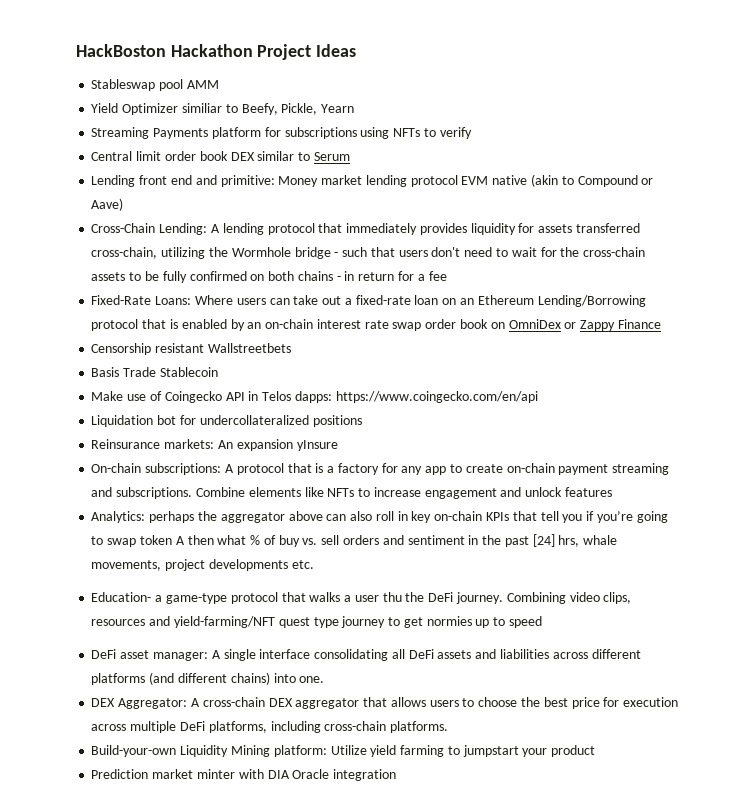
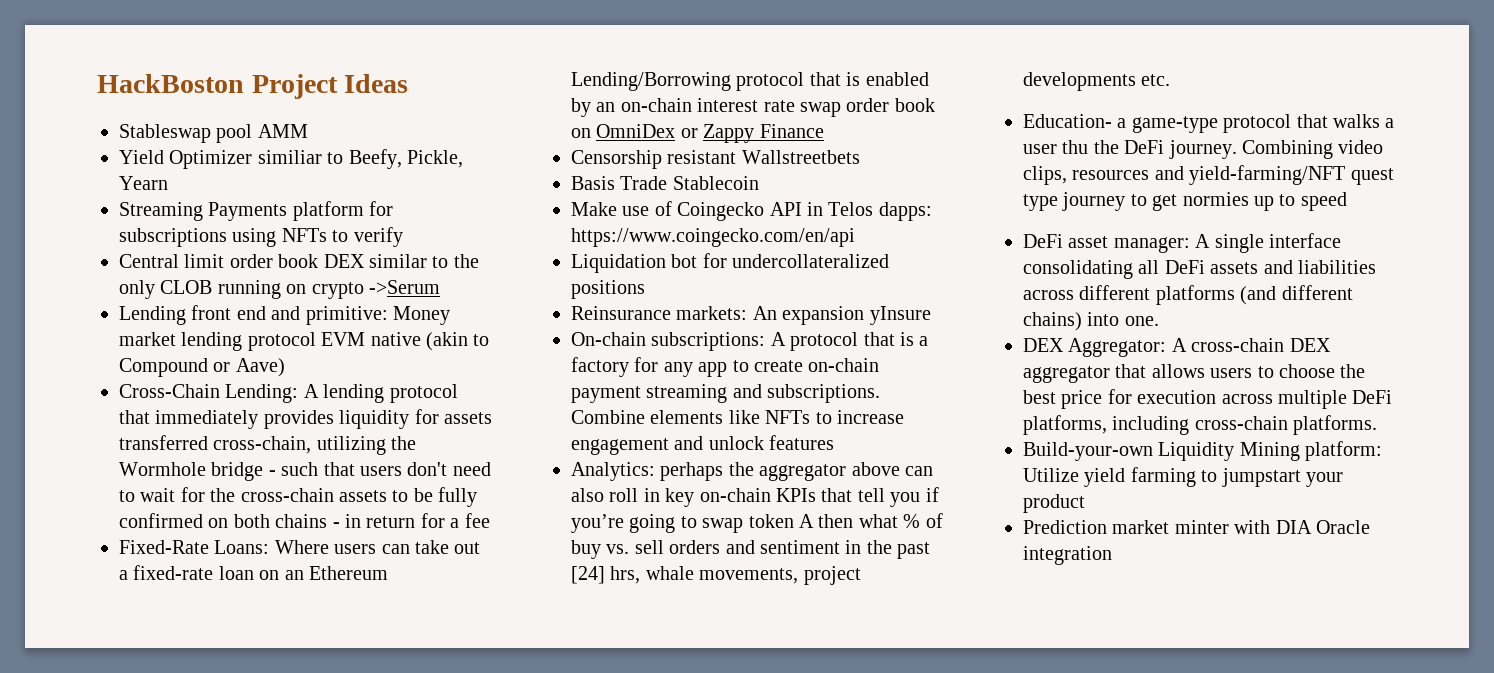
[170,44,253,57] Hackathon -> (244, 83) none
[313,152,350,161] Serum -> [453,254,479,268] [119,280,440,299] the only CLOB running on crypto ->Serum

